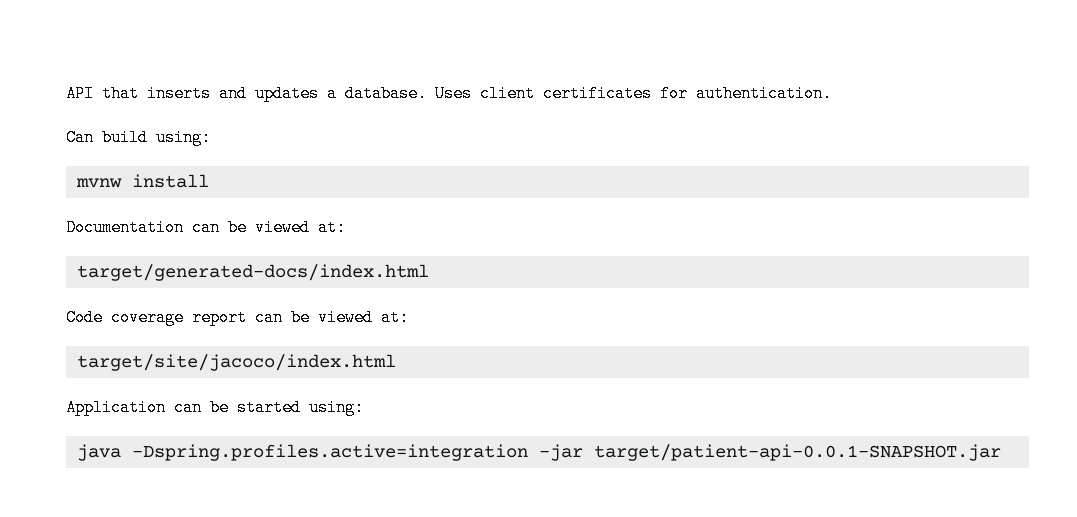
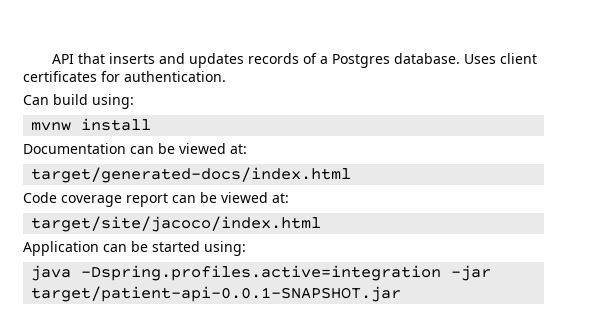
[327,85,337,102] a -> [247,53,390,68] records of a Postgres

